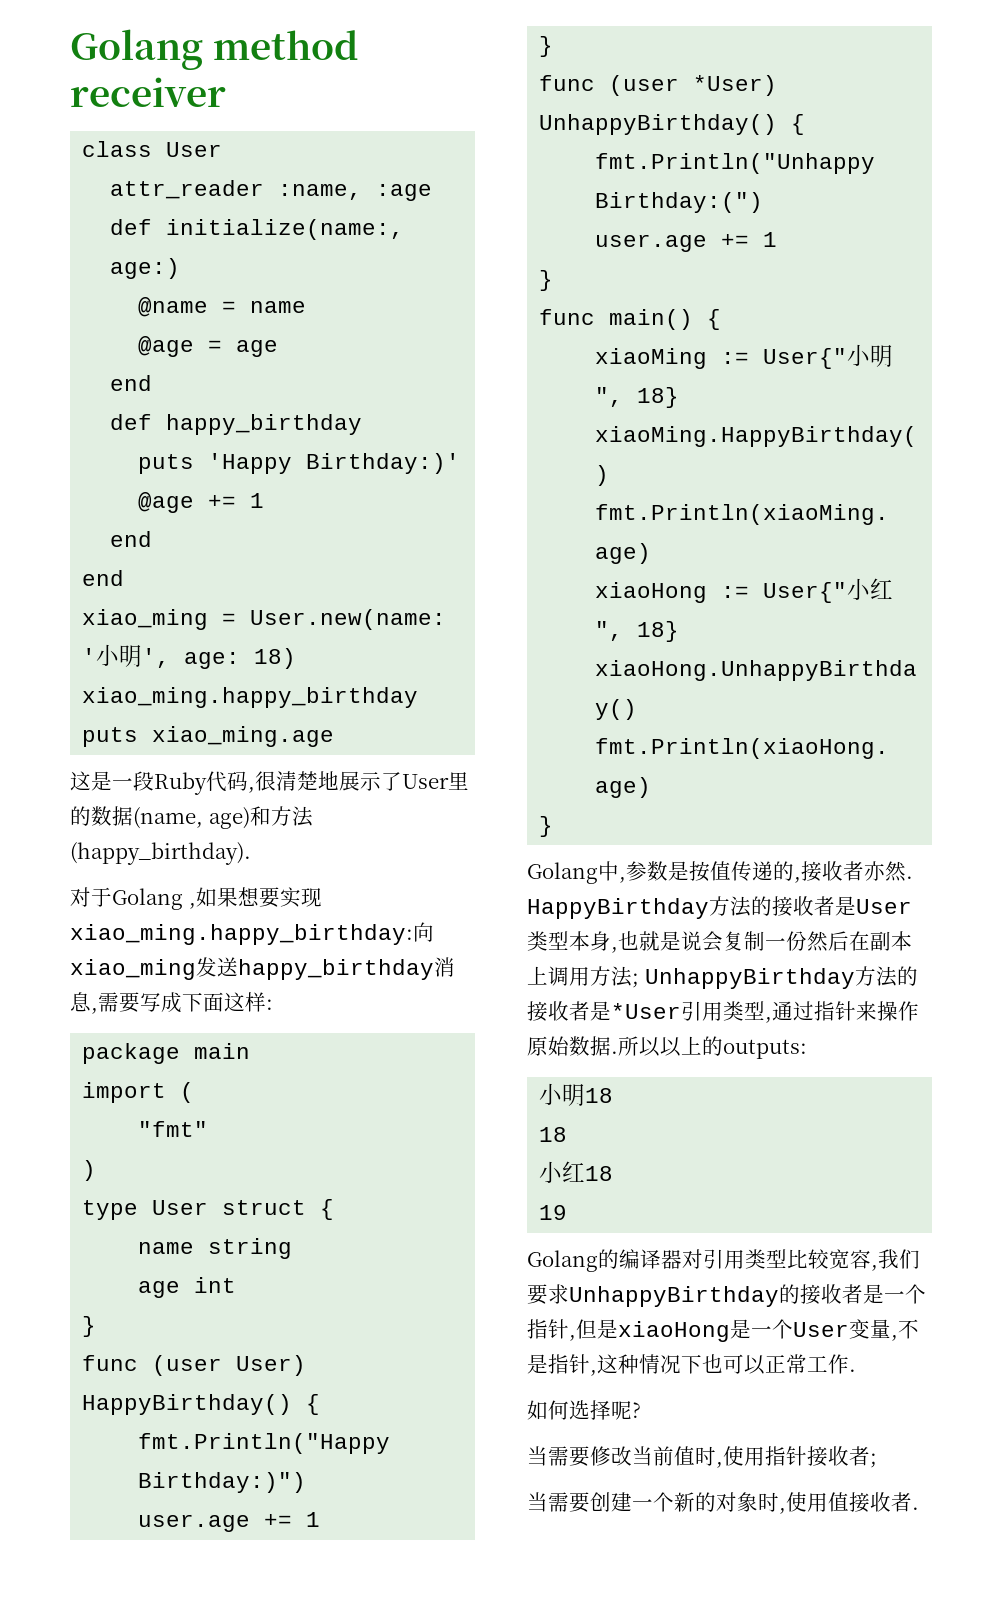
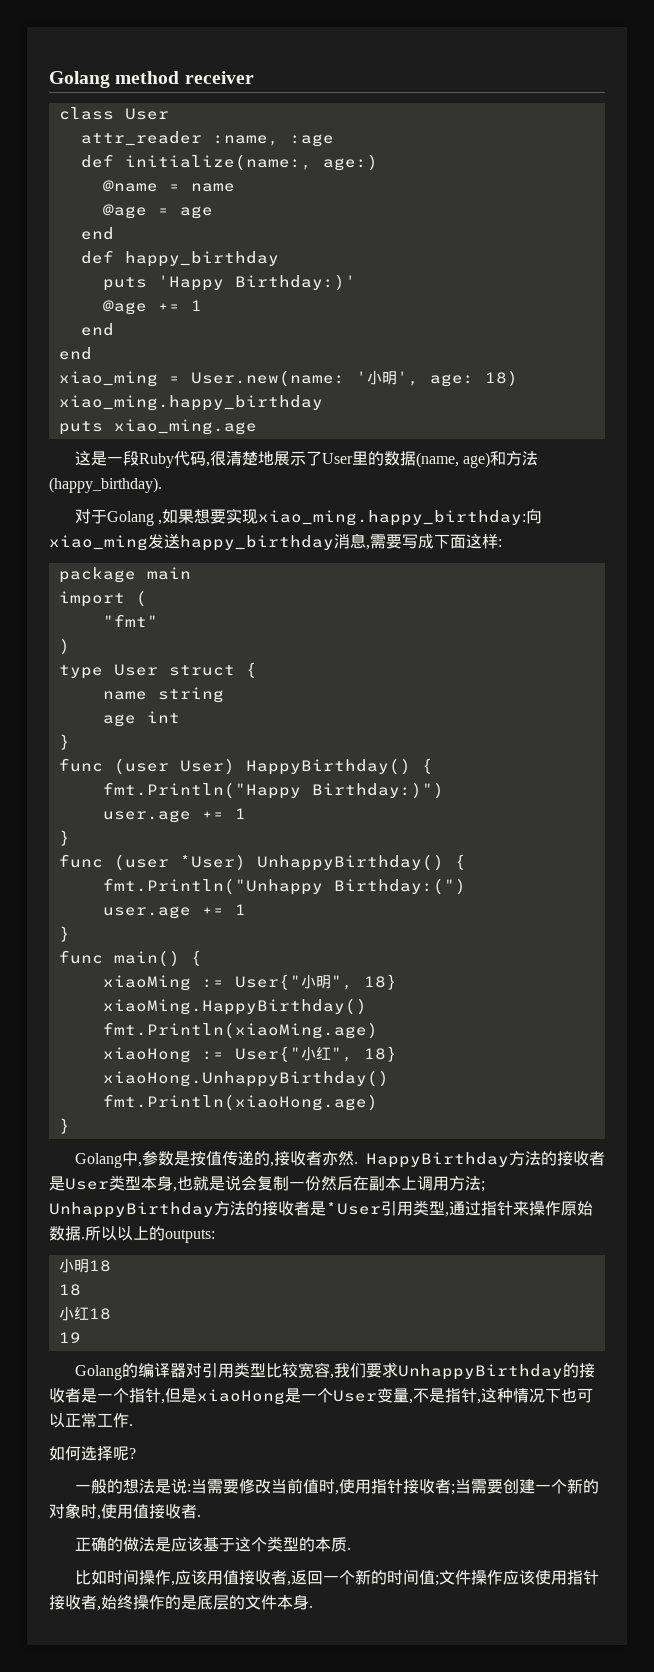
(641, 1410) none -> [74,1478,191,1494] 一般的想法是说:
(877, 1460) // -> (455, 1489) none
(919, 1508) none -> [74,1536,351,1552] [74,1569,599,1586] [49,1594,313,1611] // 正确的做法是应该基于这个类型的本质. // 比如时间操作,应该用值接收者,返回一个新的时间值;文件操作应该使用指针接收者,始终操作的是底层的文件本身.

